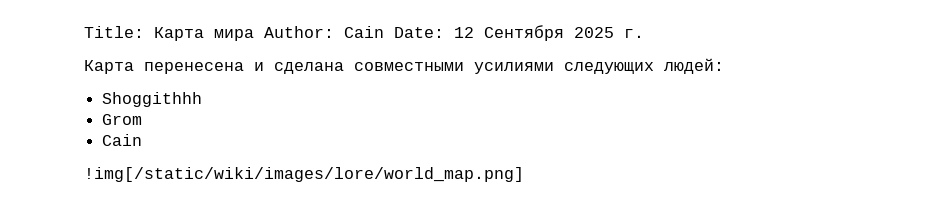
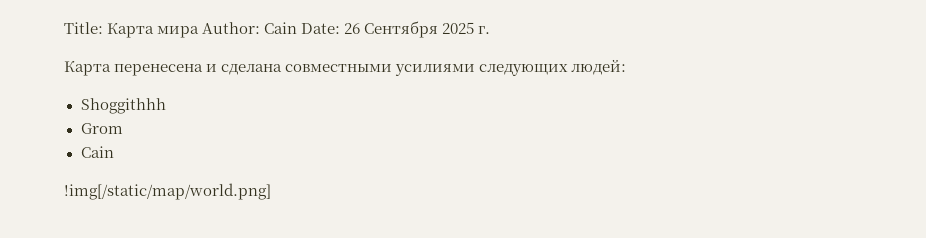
[454,27,474,38] 12 -> [344,23,361,34] 26
[84,167,524,182] !img[/static/wiki/images/lore/world_map.png] -> [64,183,271,200] !img[/static/map/world.png]

